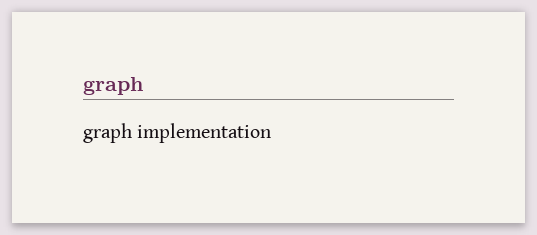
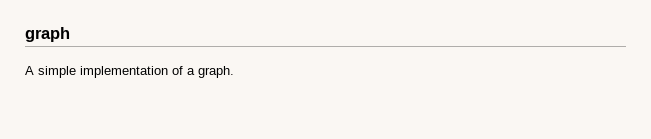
[83,123,272,143] graph implementation -> [25,66,234,78] A simple implementation of a graph.

